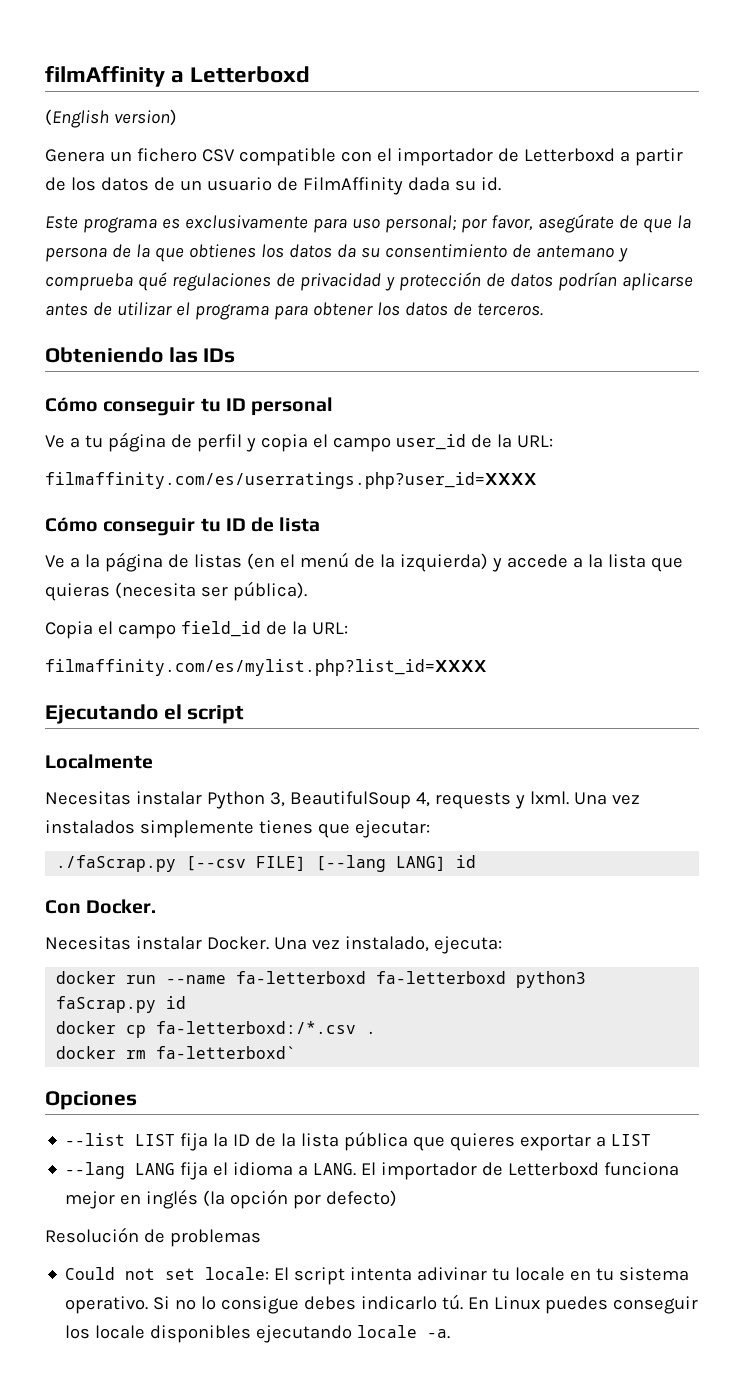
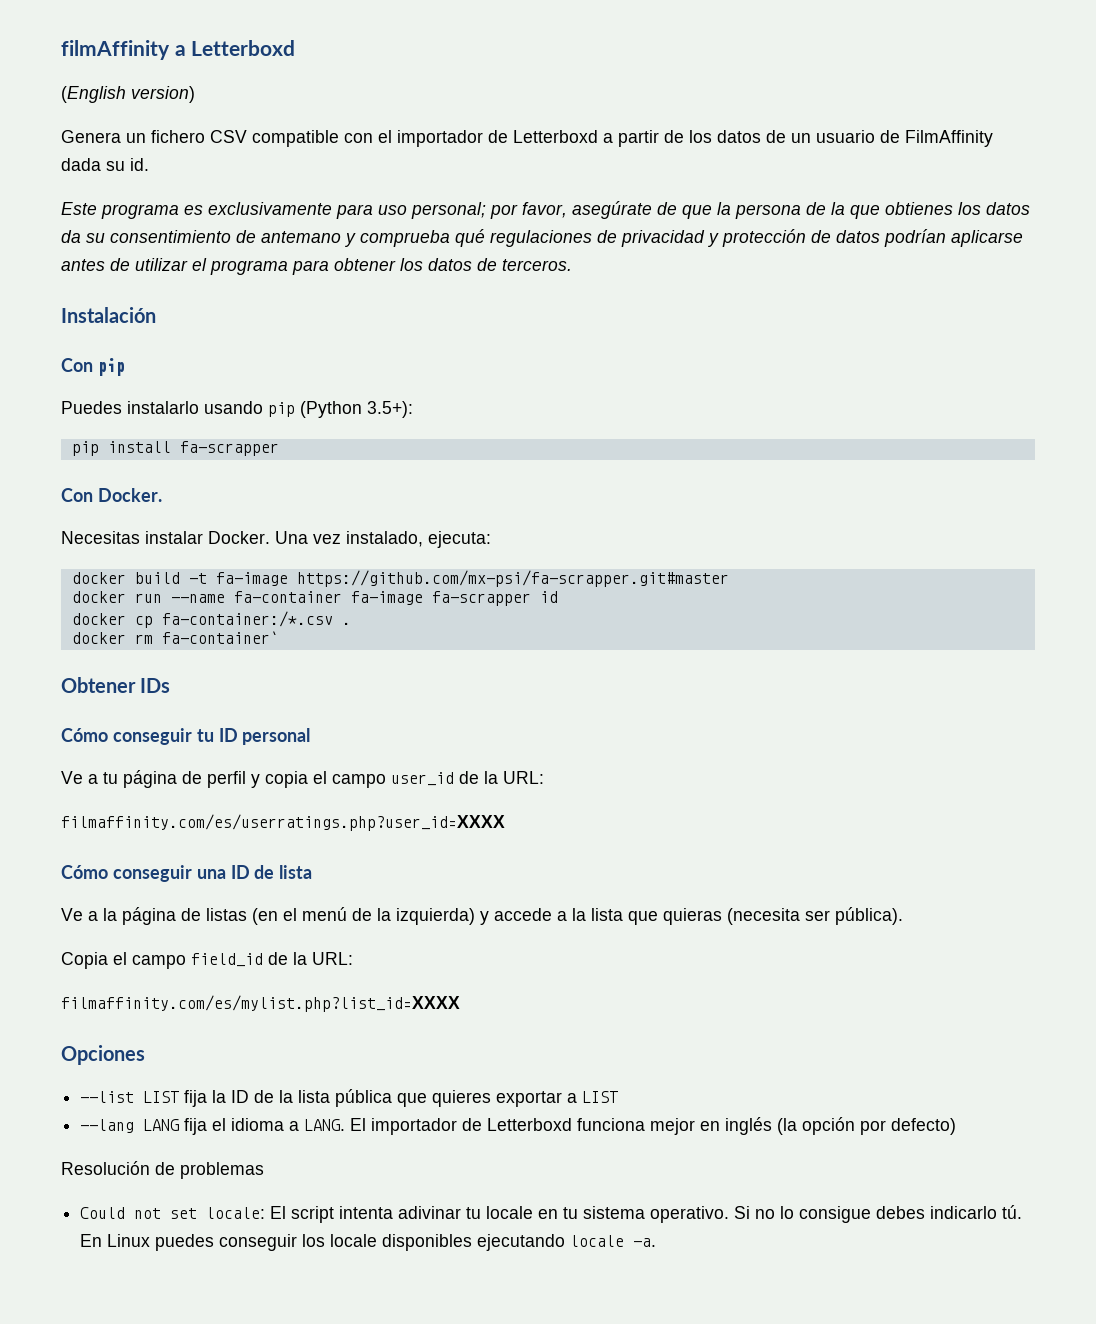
[45,347,198,363] Obteniendo las -> [61,307,156,323] [61,358,125,376] [61,401,413,418] [71,441,279,456] [61,488,162,502] [61,531,491,548] [71,570,729,587] [71,591,558,606] [71,611,351,628] [71,631,279,644] [61,677,136,693] Instalación // Con pip // Puedes instalarlo usando pip (Python 3.5+): // pip install fa-scrapper // Con Docker. // Necesitas instalar Docker. Una vez instalado, ejecuta: // docker build -t fa-image https://github.com/mx-psi/fa-scrapper.git#master // docker run --name fa-container fa-image fa-scrapper id // docker cp fa-container:/*.csv . // docker rm fa-container` // Obtener
[200,518,221,532] tu -> [196,869,226,879] una
[45,704,245,724] [45,754,153,769] [45,791,640,809] [45,820,430,838] [56,855,477,872] [45,899,157,914] [45,936,502,954] [56,971,587,988] [56,996,187,1013] [56,1021,377,1038] [56,1046,297,1059] // Ejecutando el script // Localmente // Necesitas instalar Python 3, BeautifulSoup 4, requests y lxml. Una vez instalados simplemente tienes que ejecutar: // ./faScrap.py [--csv FILE] [--lang LANG] id // Con Docker. // Necesitas instalar Docker. Una vez instalado, ejecuta: // docker run --name fa-letterboxd fa-letterboxd python3 faScrap.py id // docker cp fa-letterboxd:/*.csv . // docker rm fa-letterboxd` -> (460, 1003) none

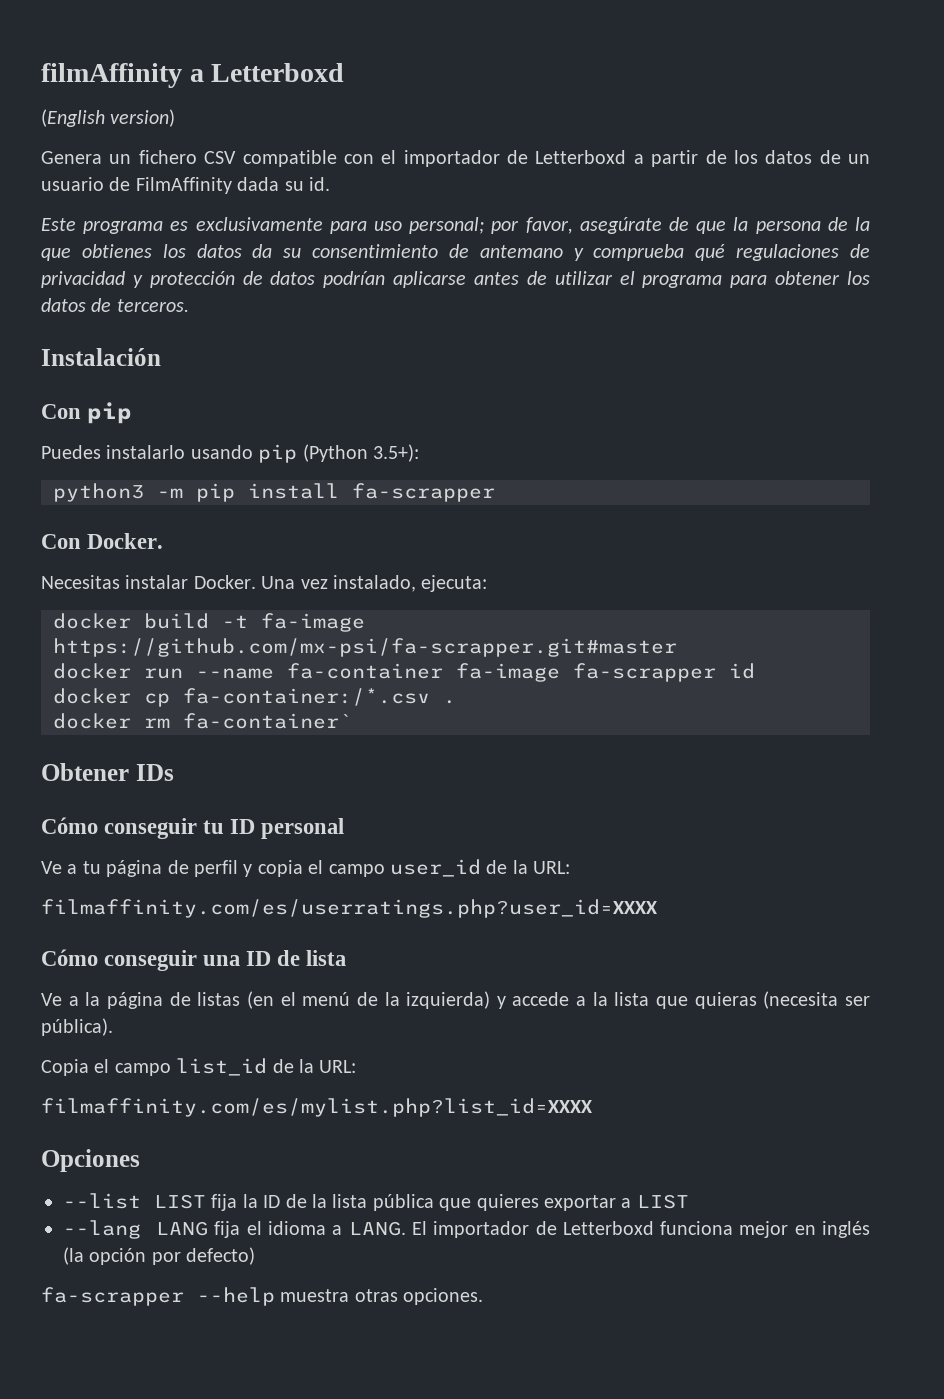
(413, 409) none -> [53,483,183,502] python3 -m
[191,953,263,967] field_id -> [176,1058,268,1076] list_id
[61,1161,264,1179] [80,1205,1023,1223] [80,1234,657,1251] Resolución de problemas // Could not set locale: El script intenta adivinar tu locale en tu sistema operativo. Si no lo consigue debes indicarlo tú. En Linux puedes conseguir los locale disponibles ejecutando locale -a. -> [41,1287,484,1306] fa-scrapper --help muestra otras opciones.

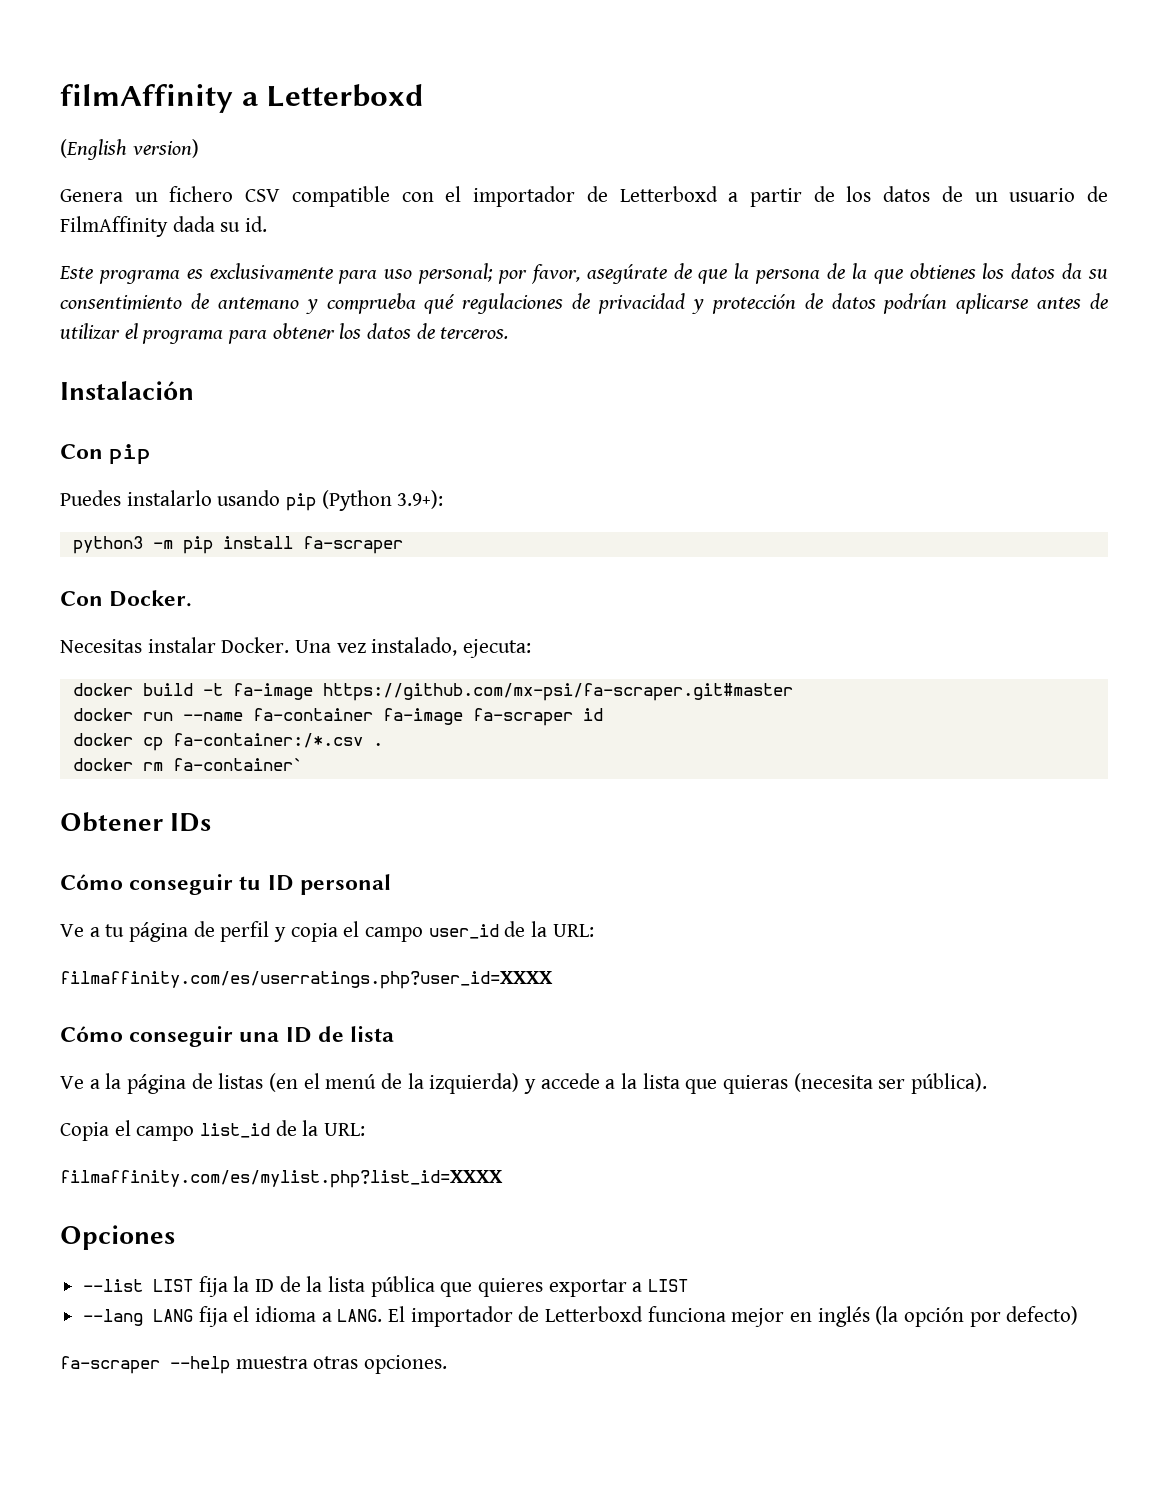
[373,444,419,462] 3.5+): -> [397,490,444,509] 3.9+):
[352,483,495,502] fa-scrapper -> [302,536,403,554] fa-scraper
[53,638,677,657] https://github.com/mx-psi/fa-scrapper.git#master -> [322,683,793,701] https://github.com/mx-psi/fa-scraper.git#master
[573,663,716,682] fa-scrapper -> [472,708,573,726] fa-scraper
[41,1287,184,1306] fa-scrapper -> [60,1356,160,1374] fa-scraper

